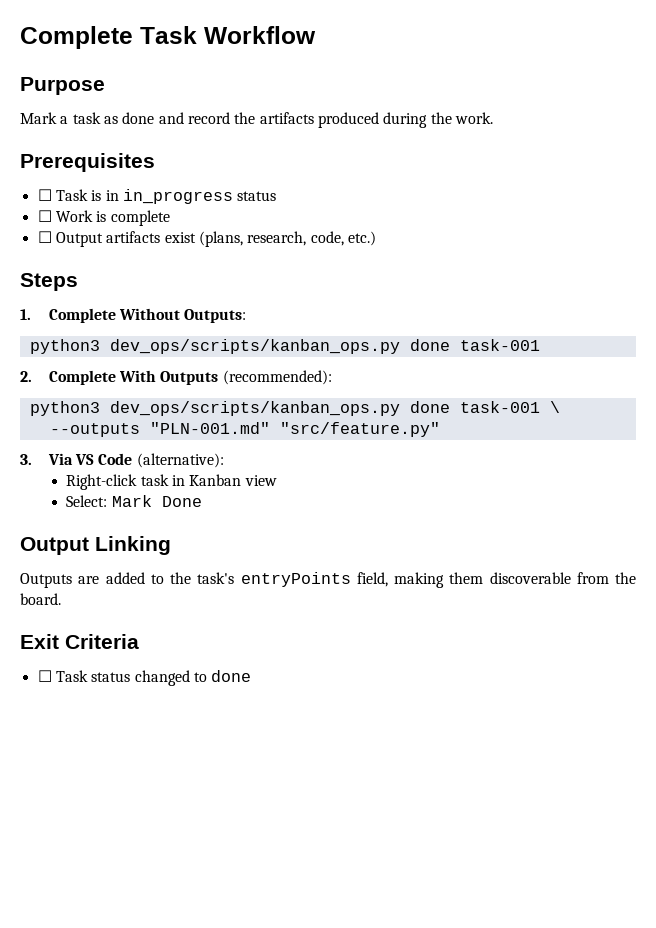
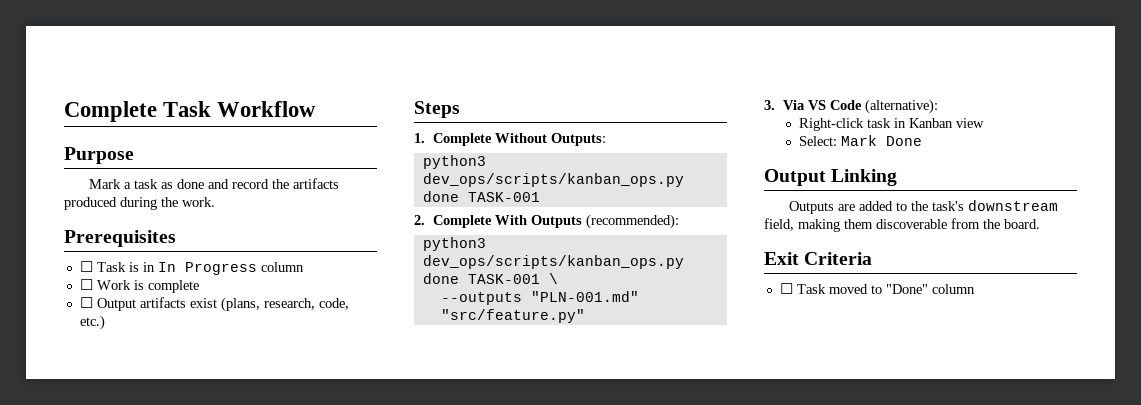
[122,189,277,204] in_progress status -> [157,262,304,275] In Progress column
[459,339,540,351] task-001 -> [467,192,540,202] TASK-001
[459,401,540,413] task-001 -> [467,274,540,284] TASK-001
[240,572,351,587] entryPoints -> [967,200,1058,211] downstream
[91,670,252,686] status changed to done -> [828,284,975,294] moved to "Done" column

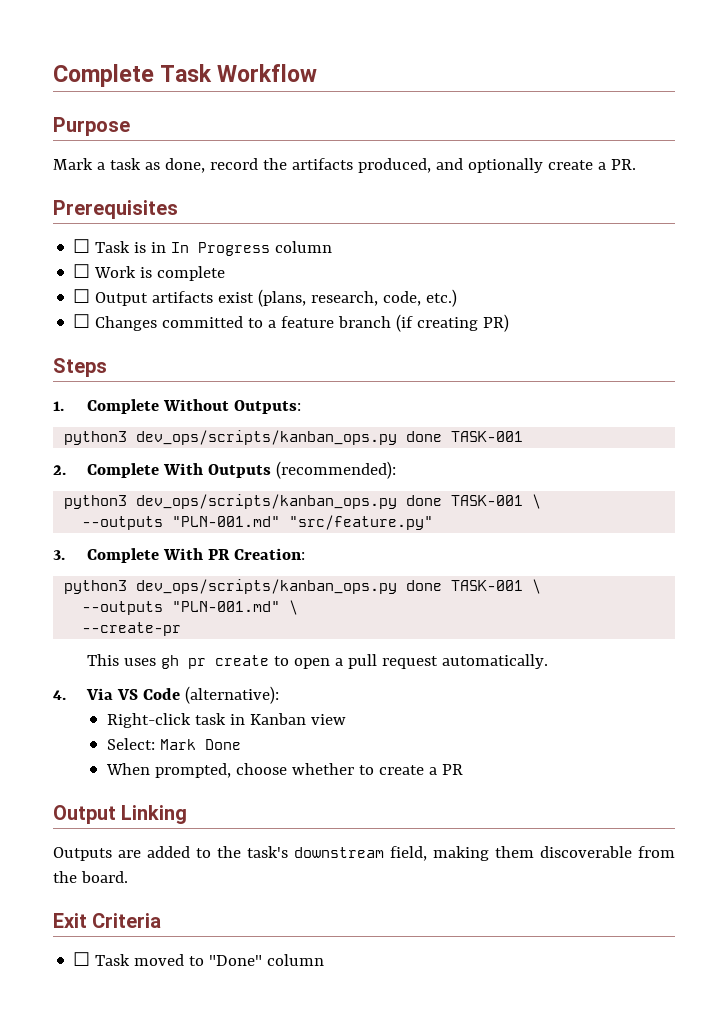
[176,179,229,189] done and -> [164,158,205,173] done,
[64,197,215,210] produced during the work. -> [357,158,636,173] produced, and optionally create a PR.
(105, 322) none -> [73,314,510,332] // ☐ Changes committed to a feature branch (if creating PR)
(775, 105) none -> [86,548,305,563] [64,579,542,594] [82,600,299,615] [82,622,182,636] [86,654,548,669] [53,690,66,700] Complete With PR Creation: // python3 dev_ops/scripts/kanban_ops.py done TASK-001 \ // --outputs "PLN-001.md" \ // --create-pr // This uses gh pr create to open a pull request automatically. // 4.
(922, 141) none -> [105,763,463,778] // When prompted, choose whether to create a PR

